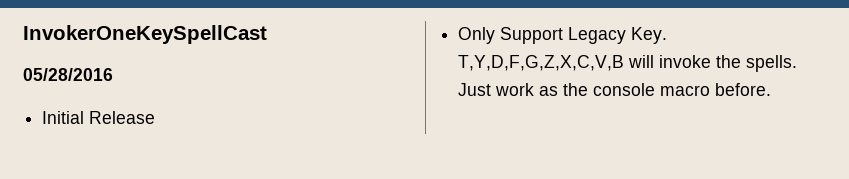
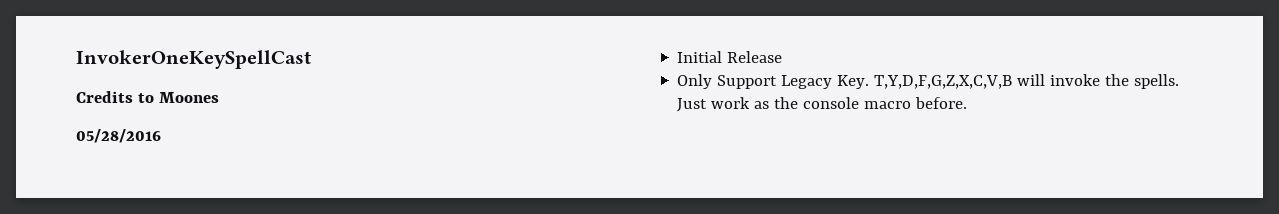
(267, 34) none -> [76,91,219,103] // Credits to Moones

